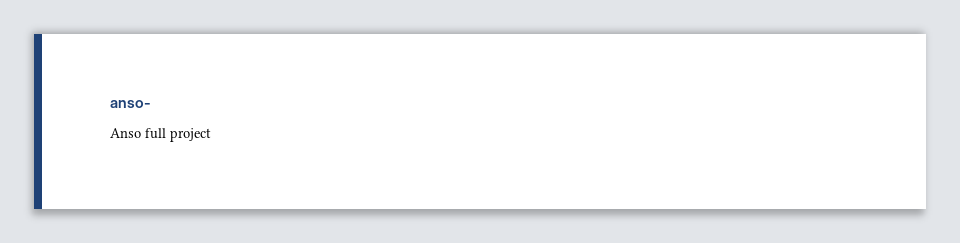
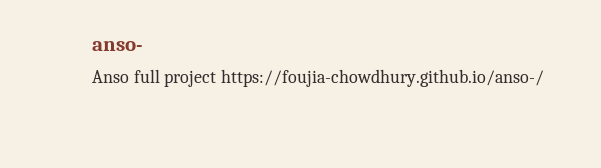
(211, 135) none -> [221,69,545,87] https://foujia-chowdhury.github.io/anso-/

